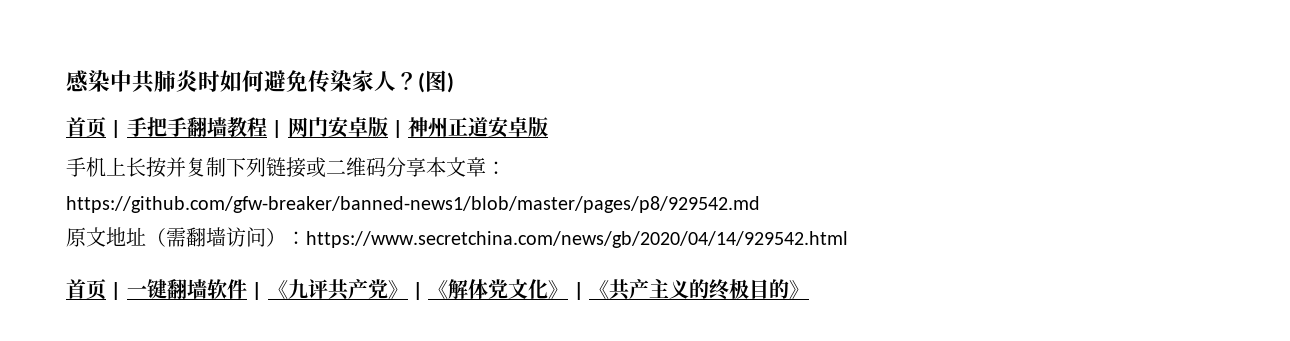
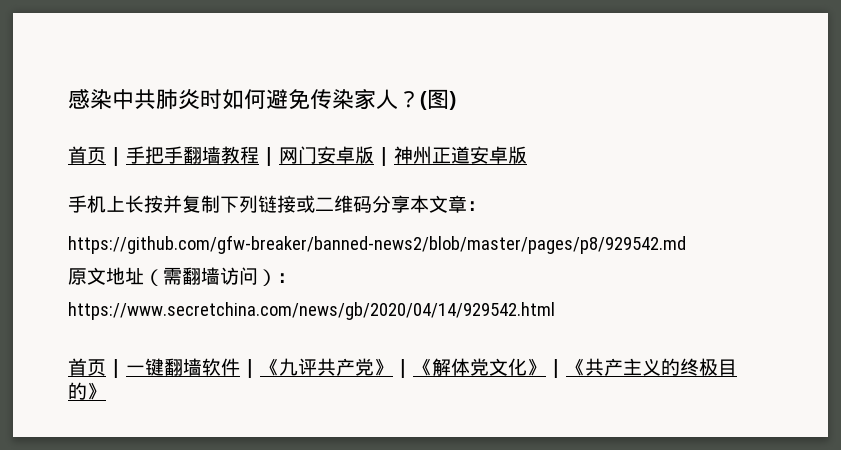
[66,196,760,213] https://github.com/gfw-breaker/banned-news1/blob/master/pages/p8/929542.md -> [68,235,686,254] https://github.com/gfw-breaker/banned-news2/blob/master/pages/p8/929542.md

